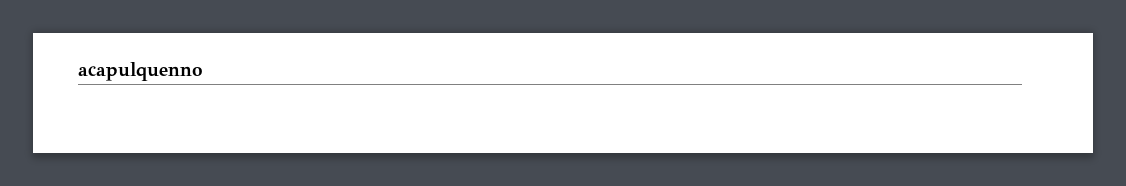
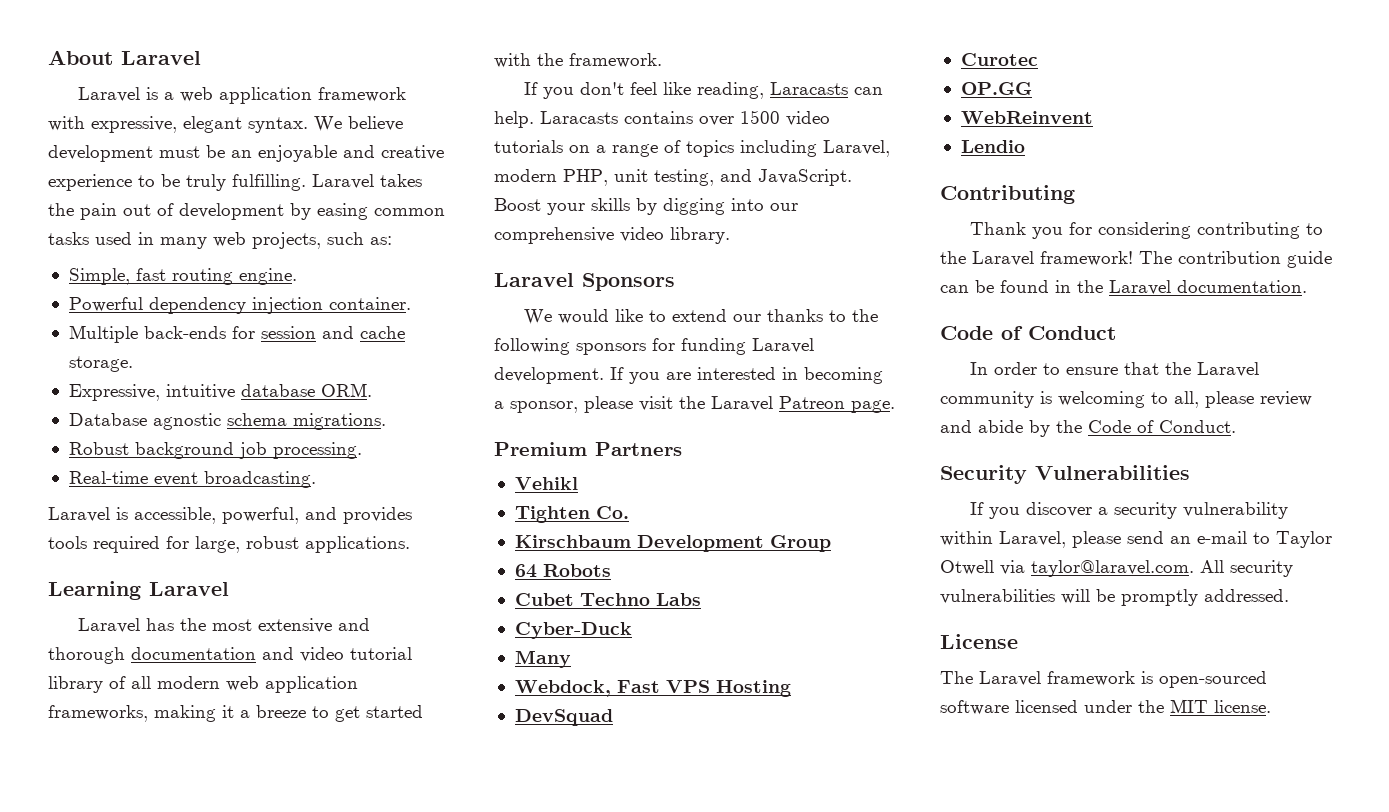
[78,62,203,81] acapulquenno -> [48,50,201,65] [78,87,407,104] [48,116,403,133] [48,145,444,162] [48,174,422,191] [48,203,445,220] [48,232,392,249] [68,268,297,285] [68,297,411,314] [68,325,405,343] [68,356,133,372] [68,383,372,401] [68,413,386,430] [68,442,362,459] [68,471,316,488] [48,507,412,524] [48,536,410,553] [48,581,229,600] [78,618,371,633] [48,647,412,664] [48,676,358,693] [48,705,423,722] [494,53,662,68] [524,82,884,99] [494,110,830,128] [494,140,890,157] [494,169,852,186] [494,198,798,215] [494,227,730,244] [494,273,675,291] [524,309,879,325] [494,338,814,355] [494,367,883,384] [494,396,895,413] [494,442,682,456] [514,477,578,490] [514,506,629,523] [514,535,831,552] [514,564,611,578] [514,593,701,606] [514,622,632,639] [514,650,571,668] [514,680,791,697] [514,709,613,726] [960,53,1038,66] [960,82,1032,95] [960,111,1093,124] [960,140,1025,153] [940,185,1075,204] [970,222,1324,239] [940,251,1332,268] [940,280,1307,295] [940,326,1116,340] [970,362,1260,377] [940,391,1312,408] [940,420,1236,437] [940,465,1190,484] [970,502,1289,519] [940,531,1332,548] [940,560,1293,577] [940,589,1289,606] [940,634,1018,649] [940,671,1267,688] [940,699,1271,715] About Laravel // Laravel is a web application framework with expressive, elegant syntax. We believe development must be an enjoyable and creative experience to be truly fulfilling. Laravel takes the pain out of development by easing common tasks used in many web projects, such as: // Simple, fast routing engine. // Powerful dependency injection container. // Multiple back-ends for session and cache storage. // Expressive, intuitive database ORM. // Database agnostic schema migrations. // Robust background job processing. // Real-time event broadcasting. // Laravel is accessible, powerful, and provides tools required for large, robust applications. // Learning Laravel // Laravel has the most extensive and thorough documentation and video tutorial library of all modern web application frameworks, making it a breeze to get started with the framework. // If you don't feel like reading, Laracasts can help. Laracasts contains over 1500 video tutorials on a range of topics including Laravel, modern PHP, unit testing, and JavaScript. Boost your skills by digging into our comprehensive video library. // Laravel Sponsors // We would like to extend our thanks to the following sponsors for funding Laravel development. If you are interested in becoming a sponsor, please visit the Laravel Patreon page. // Premium Partners // Vehikl // Tighten Co. // Kirschbaum Development Group // 64 Robots // Cubet Techno Labs // Cyber-Duck // Many // Webdock, Fast VPS Hosting // DevSquad // Curotec // OP.GG // WebReinvent // Lendio // Contributing // Thank you for considering contributing to the Laravel framework! The contribution guide can be found in the Laravel documentation. // Code of Conduct // In order to ensure that the Laravel community is welcoming to all, please review and abide by the Code of Conduct. // Security Vulnerabilities // If you discover a security vulnerability within Laravel, please send an e-mail to Taylor Otwell via taylor@laravel.com. All security vulnerabilities will be promptly addressed. // License // The Laravel framework is open-sourced software licensed under the MIT license.

